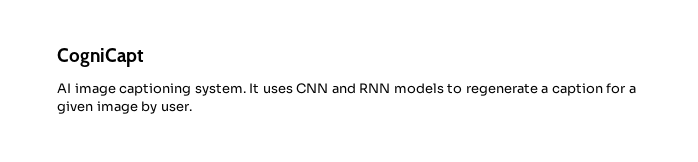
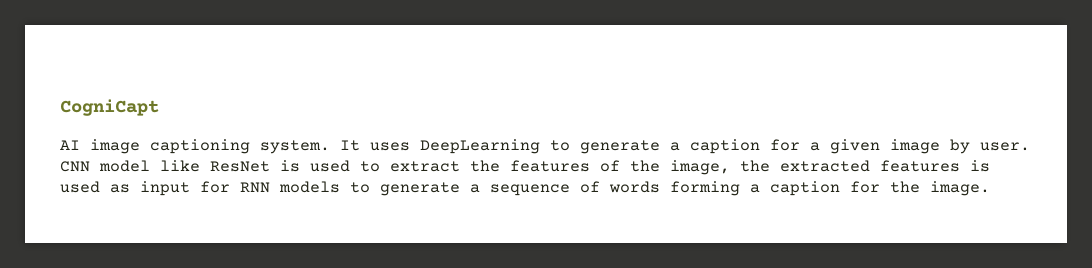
[296,83,538,96] CNN and RNN models to regenerate -> [420,139,660,154] DeepLearning to generate
(192, 107) none -> [60,160,990,175] [60,181,990,196] CNN model like ResNet is used to extract the features of the image, the extracted features is used as input for RNN models to generate a sequence of words forming a caption for the image.

